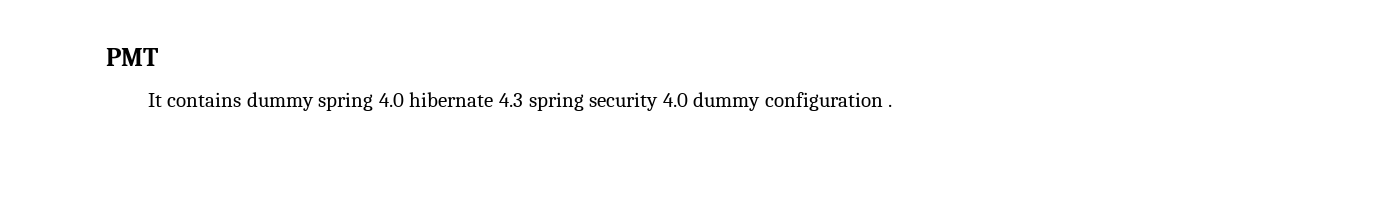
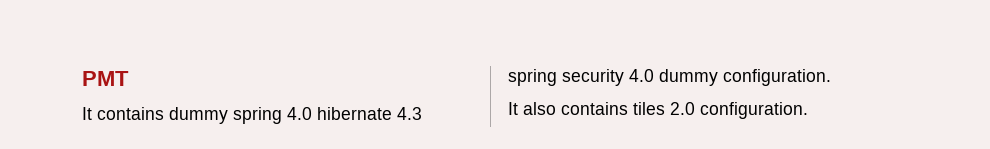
[764,92,893,111] configuration . -> [723,69,831,86] [508,102,808,119] configuration. // It also contains tiles 2.0 configuration.

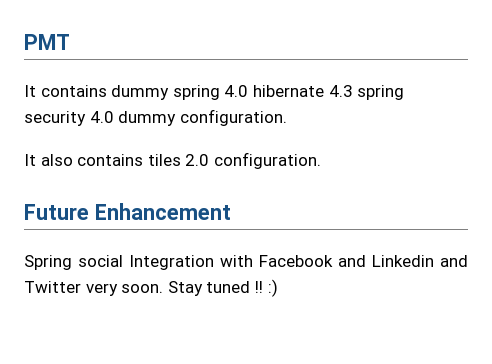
(808, 110) none -> [24,203,231,220] [24,255,468,270] [24,279,278,297] // Future Enhancement // Spring social Integration with Facebook and Linkedin and Twitter very soon. Stay tuned !! :)

